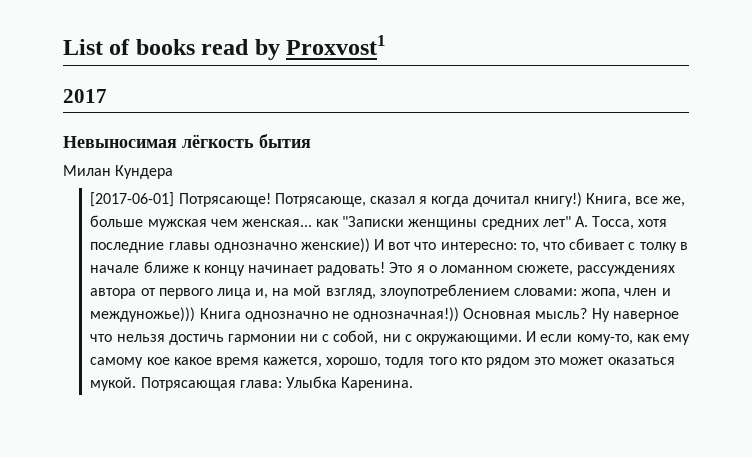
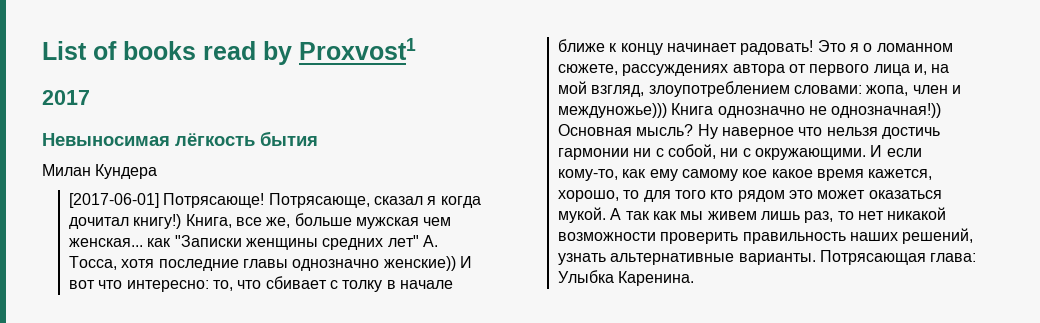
[385,357,425,368] тодля -> [623,190,671,202] то для
(137, 384) none -> [610,207,947,223] [558,228,974,244] [558,253,816,265] А так как мы живем лишь раз, то нет никакой возможности проверить правильность наших решений, узнать альтернативные варианты.

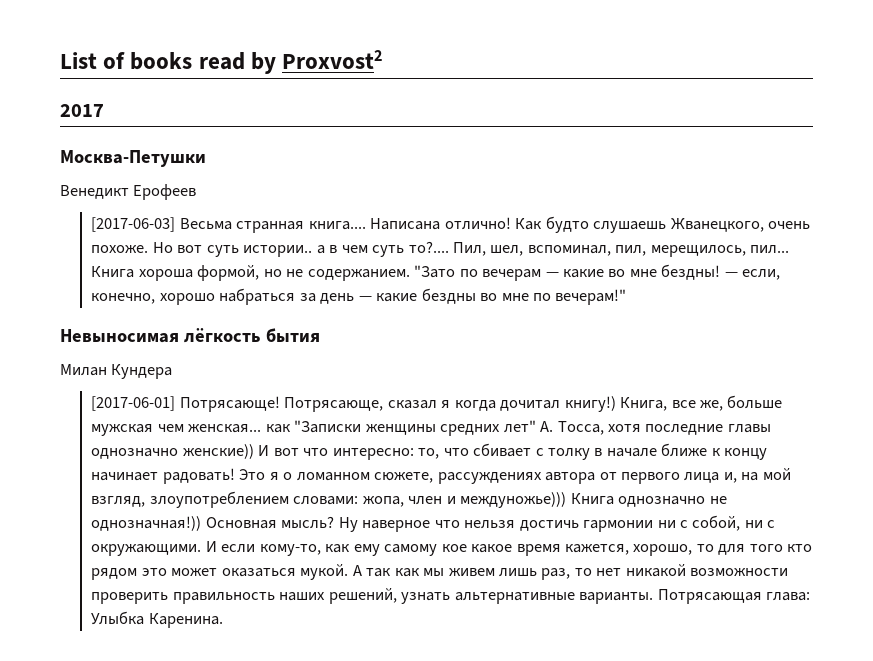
[299,38,416,60] Proxvost1 -> [282,50,383,69] Proxvost2
(90, 97) none -> [60,150,206,167] [60,184,197,200] [91,216,810,233] [91,241,790,257] [91,264,781,281] [91,288,627,305] // Москва-Петушки // Венедикт Ерофеев // [2017-06-03] Весьма странная книга.... Написана отлично! Как будто слушаешь Жванецкого, очень похоже. Но вот суть истории.. а в чем суть то?.... Пил, шел, вспоминал, пил, мерещилось, пил... Книга хороша формой, но не содержанием. "Зато по вечерам — какие во мне бездны! — если, конечно, хорошо набраться за день — какие бездны во мне по вечерам!"

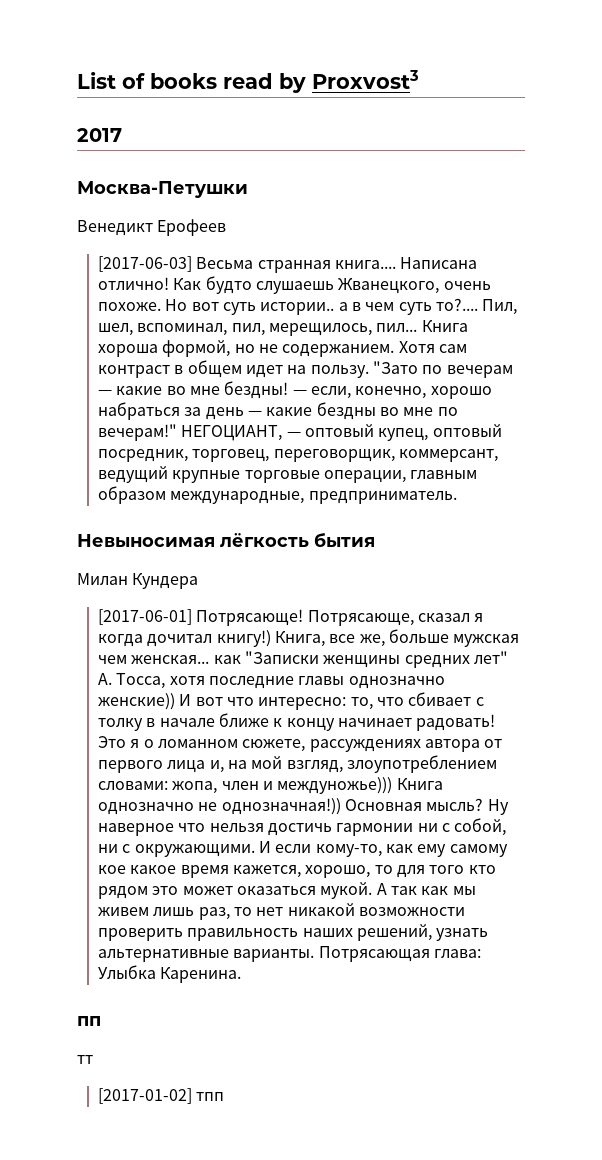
[282,50,383,69] Proxvost2 -> [312,70,419,89] Proxvost3
(410, 275) none -> [398,341,467,353] [98,360,369,378] Хотя сам контраст в общем идет на пользу.
(627, 297) none -> [181,424,502,441] [98,449,499,462] [98,466,478,483] [98,486,457,504] НЕГОЦИАНТ, — оптовый купец, оптовый посредник, торговец, переговорщик, коммерсант, ведущий крупные торговые операции, главным образом международные, предприниматель.
(223, 620) none -> [77,1016,101,1026] [77,1055,93,1064] [98,1088,225,1104] // пп // тт // [2017-01-02] тпп

